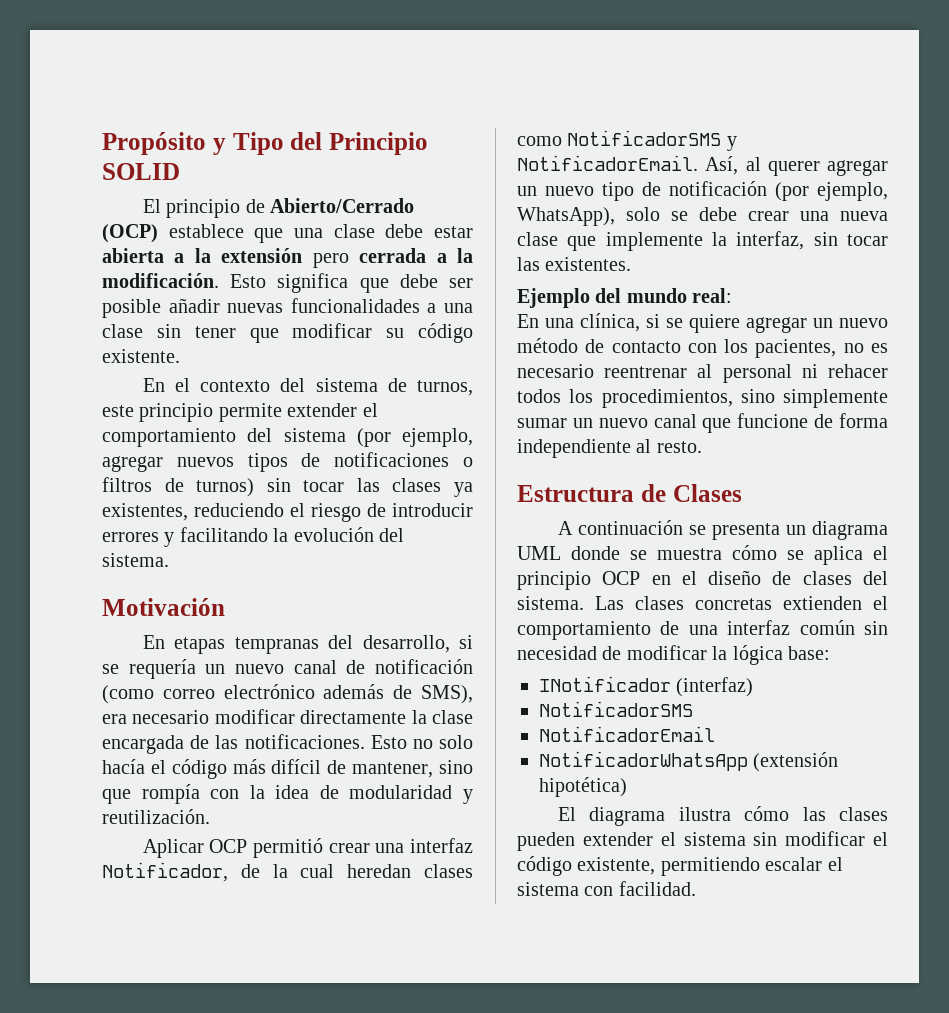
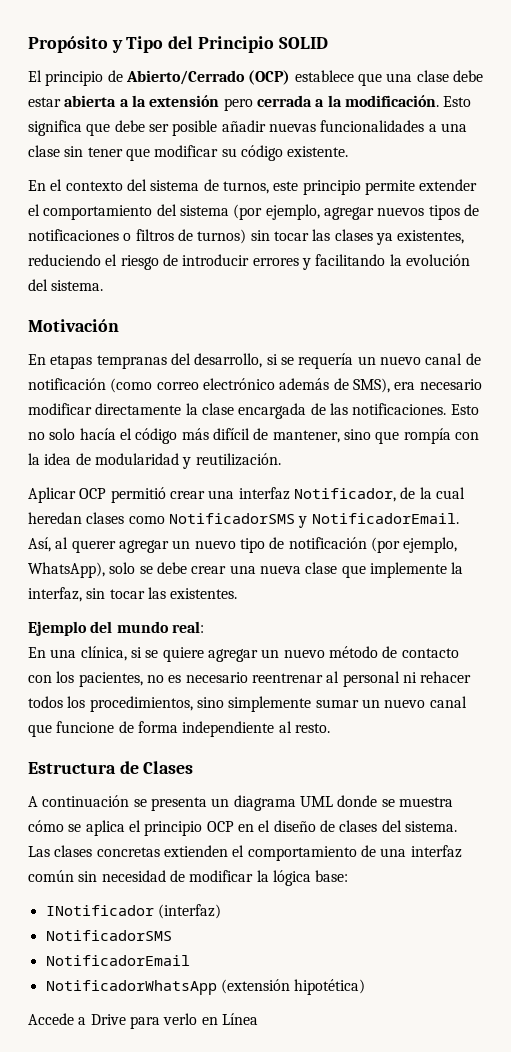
[557,806,888,826] [517,831,888,851] [517,856,843,876] [517,881,696,896] El diagrama ilustra cómo las clases pueden extender el sistema sin modificar el código existente, permitiendo escalar el sistema con facilidad. -> [28,1013,258,1029] Accede a Drive para verlo en Línea

